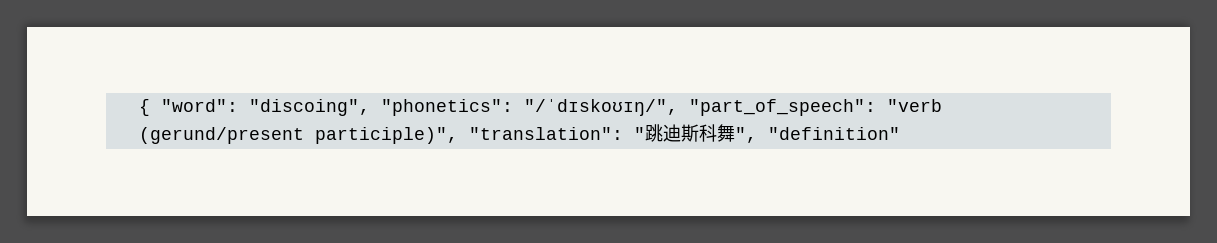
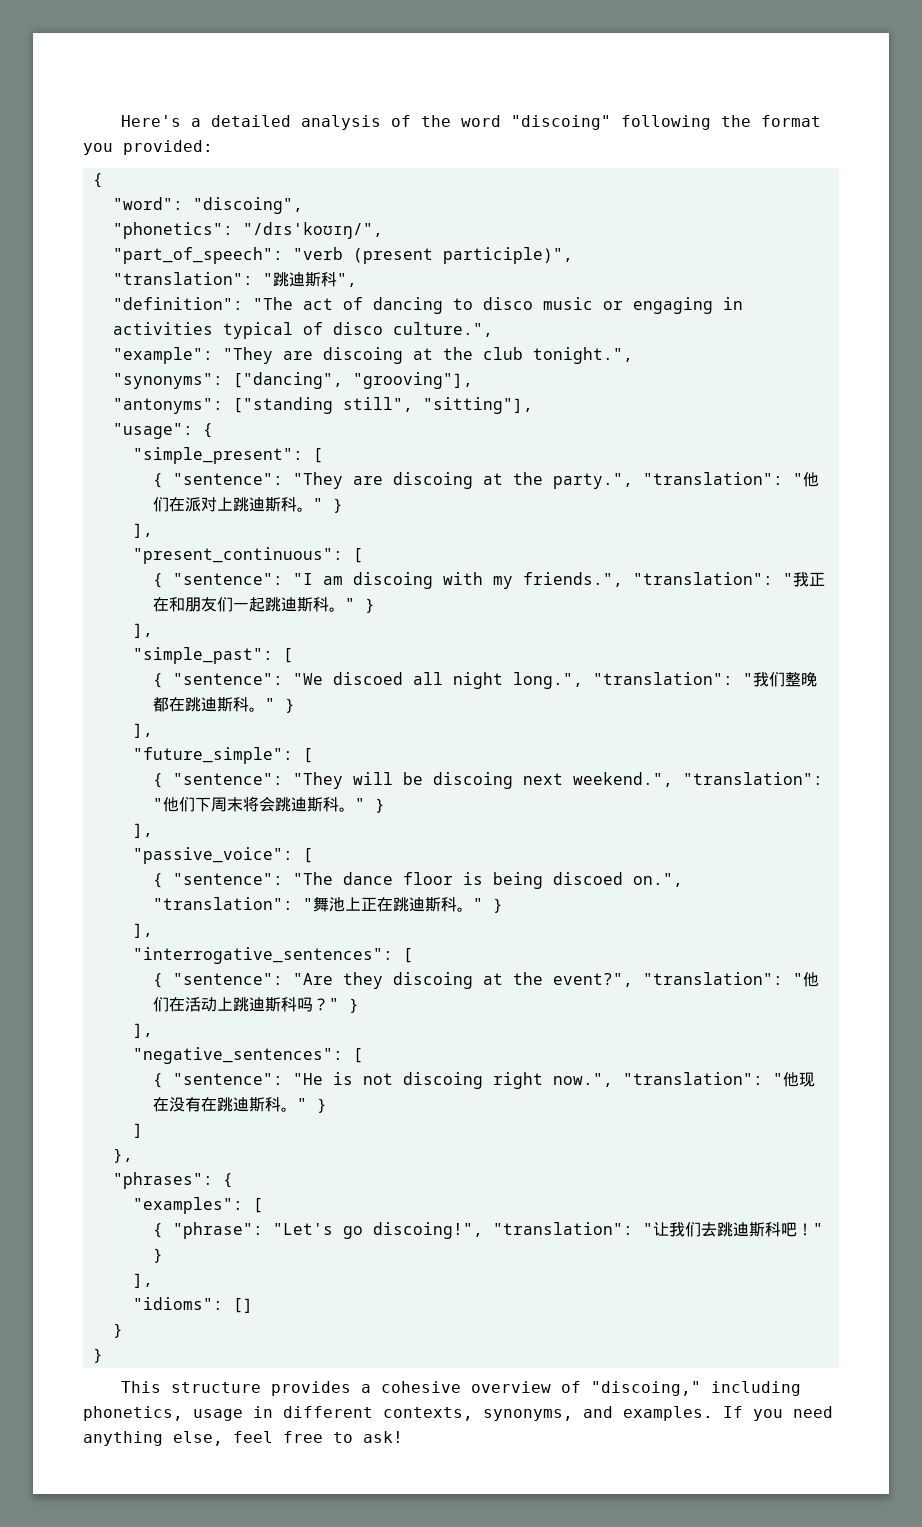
[139,99,151,116] { -> [121,115,822,130] [83,140,213,155] [92,173,103,188] Here's a detailed analysis of the word "discoing" following the format you provided: // { //
[381,99,679,116] "phonetics": "/ˈdɪskoʊɪŋ/", -> [112,222,383,239] // "phonetics": "/dɪsˈkoʊɪŋ/", //
[139,127,305,144] (gerund/present -> [352,248,433,264] (present
(459, 135) none -> (573, 255) //
[717,124,901,143] 舞", "definition" -> [336,273,357,287] [112,297,743,314] [112,322,493,339] [112,347,633,364] [112,372,473,389] [112,397,533,414] [112,423,213,439] [132,447,323,464] [152,472,819,489] [152,497,343,513] [132,523,153,538] [132,547,363,564] [152,572,825,589] [152,597,375,613] [132,623,153,638] [132,647,293,664] [152,671,817,689] [152,697,295,713] [132,723,153,738] [132,747,313,764] [152,772,823,789] [152,796,385,813] [132,823,153,838] [132,847,313,864] [152,872,683,889] [152,897,503,913] [132,923,153,938] [132,947,413,964] [152,972,819,989] [152,997,359,1013] [132,1023,153,1038] [132,1047,363,1064] [152,1072,815,1089] [152,1097,327,1113] [132,1123,143,1138] [112,1148,133,1163] [112,1172,233,1189] [132,1197,263,1214] [152,1222,823,1239] [152,1248,163,1263] [132,1273,153,1288] [132,1297,253,1313] [112,1323,123,1338] [92,1348,103,1363] [121,1381,802,1396] [83,1406,833,1421] [83,1431,403,1446] ", // "definition": "The act of dancing to disco music or engaging in activities typical of disco culture.", // "example": "They are discoing at the club tonight.", // "synonyms": ["dancing", "grooving"], // "antonyms": ["standing still", "sitting"], // "usage": { // "simple_present": [ // { "sentence": "They are discoing at the party.", "translation": "他们在派对上跳迪斯科。" } // ], // "present_continuous": [ // { "sentence": "I am discoing with my friends.", "translation": "我正在和朋友们一起跳迪斯科。" } // ], // "simple_past": [ // { "sentence": "We discoed all night long.", "translation": "我们整晚都在跳迪斯科。" } // ], // "future_simple": [ // { "sentence": "They will be discoing next weekend.", "translation": "他们下周末将会跳迪斯科。" } // ], // "passive_voice": [ // { "sentence": "The dance floor is being discoed on.", "translation": "舞池上正在跳迪斯科。" } // ], // "interrogative_sentences": [ // { "sentence": "Are they discoing at the event?", "translation": "他们在活动上跳迪斯科吗？" } // ], // "negative_sentences": [ // { "sentence": "He is not discoing right now.", "translation": "他现在没有在跳迪斯科。" } // ] // }, // "phrases": { // "examples": [ // { "phrase": "Let's go discoing!", "translation": "让我们去跳迪斯科吧！" } // ], // "idioms": [] // } // } // This structure provides a cohesive overview of "discoing," including phonetics, usage in different contexts, synonyms, and examples. If you need anything else, feel free to ask!

